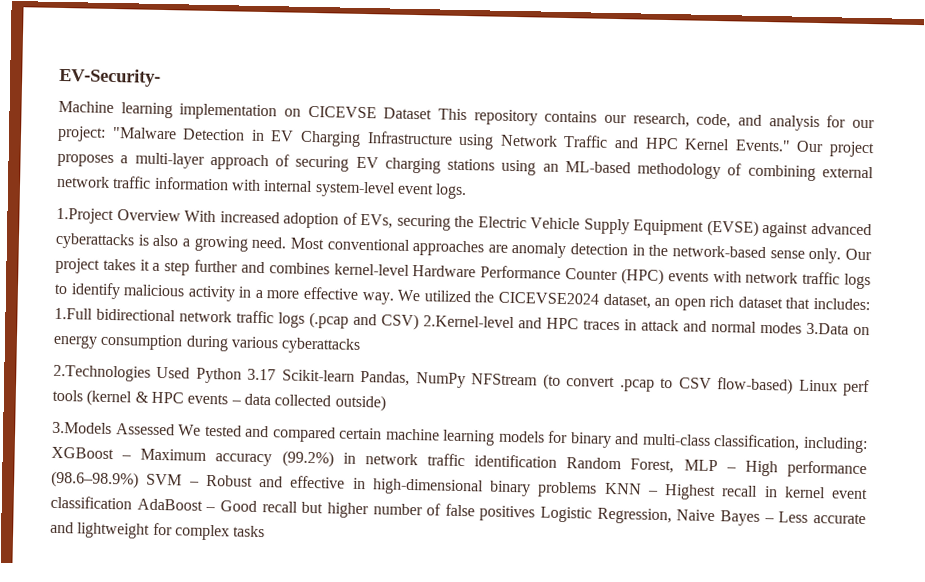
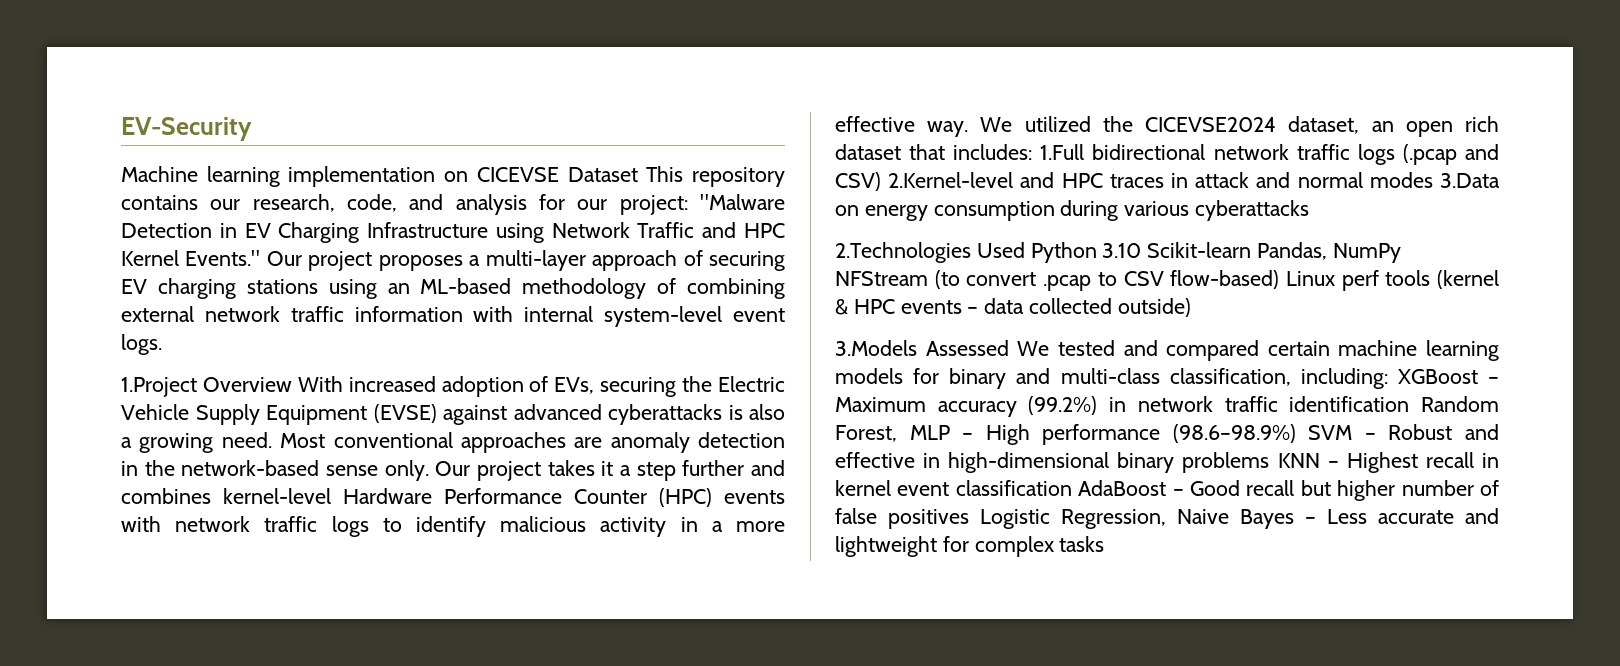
[59,67,161,87] EV-Security- -> [121,117,252,141] EV-Security
[247,368,277,381] 3.17 -> [1102,243,1142,258] 3.10

